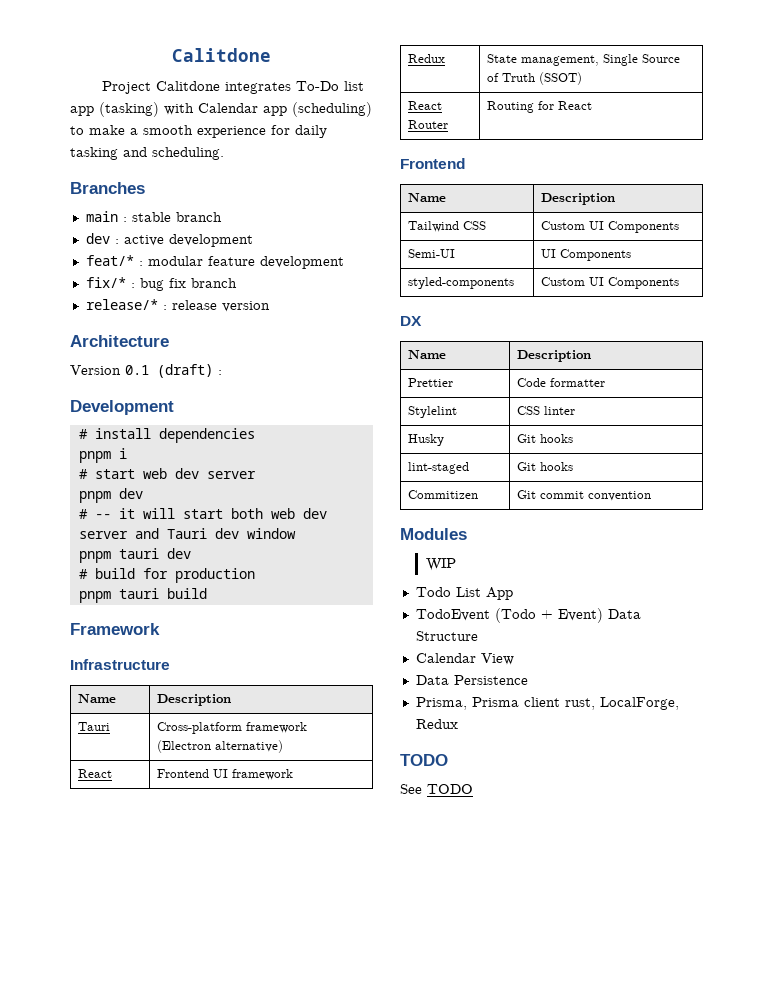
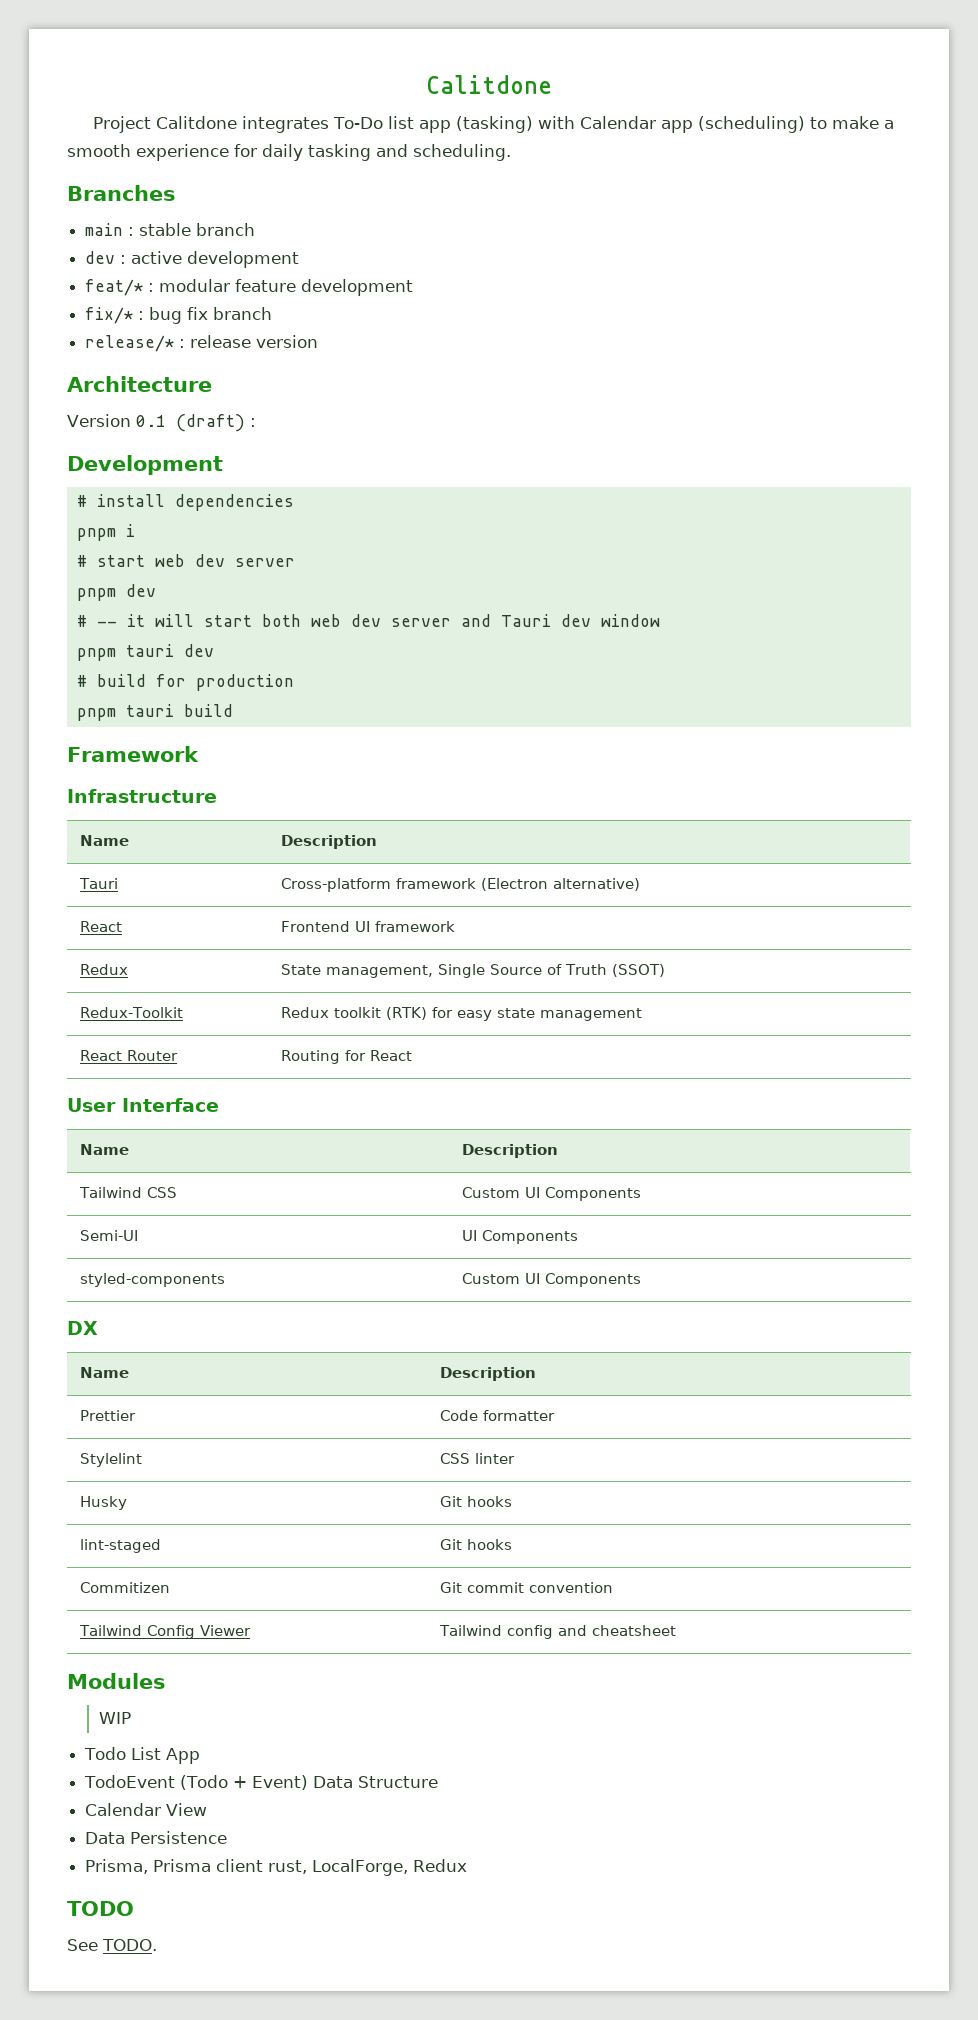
(583, 78) none -> [79,1007,183,1018] [280,1007,642,1021] // Redux-Toolkit | Redux toolkit (RTK) for easy state management
[400,158,465,169] Frontend -> [67,1098,219,1112] User Interface
(652, 496) none -> [78,1625,251,1639] [438,1625,676,1639] // Tailwind Config Viewer | Tailwind config and cheatsheet
[427,784,473,794] TODO -> [102,1939,157,1951] TODO.

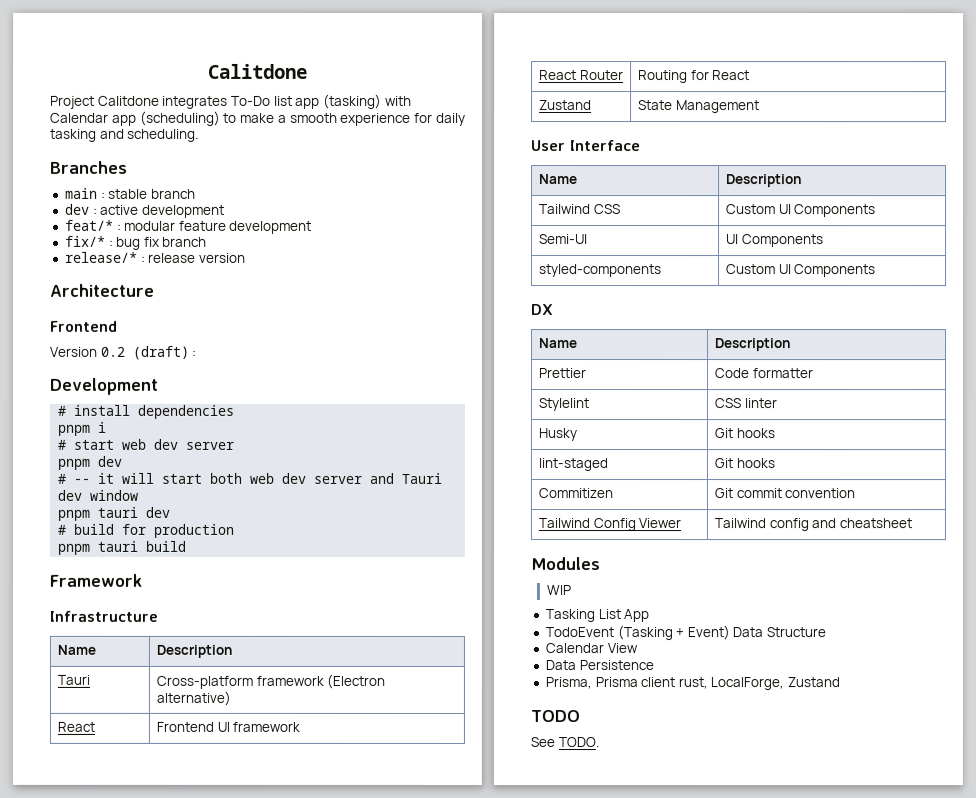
(212, 384) none -> [50,320,118,332] // Frontend
[135,415,166,427] 0.1 -> [100,346,126,357] 0.2
[79,964,128,975] [280,964,665,978] [79,1007,183,1018] [280,1007,642,1021] // Redux | State management, Single Source of Truth (SSOT) // Redux-Toolkit | Redux toolkit (RTK) for easy state management -> (301, 726) none
(412, 1055) none -> [539,100,593,111] [638,100,760,114] // Zustand | State Management
[84,1747,127,1760] Todo -> [544,609,595,623] Tasking
[180,1775,229,1790] (Todo -> [616,625,673,641] (Tasking
[413,1859,468,1872] Redux -> [787,677,841,688] Zustand

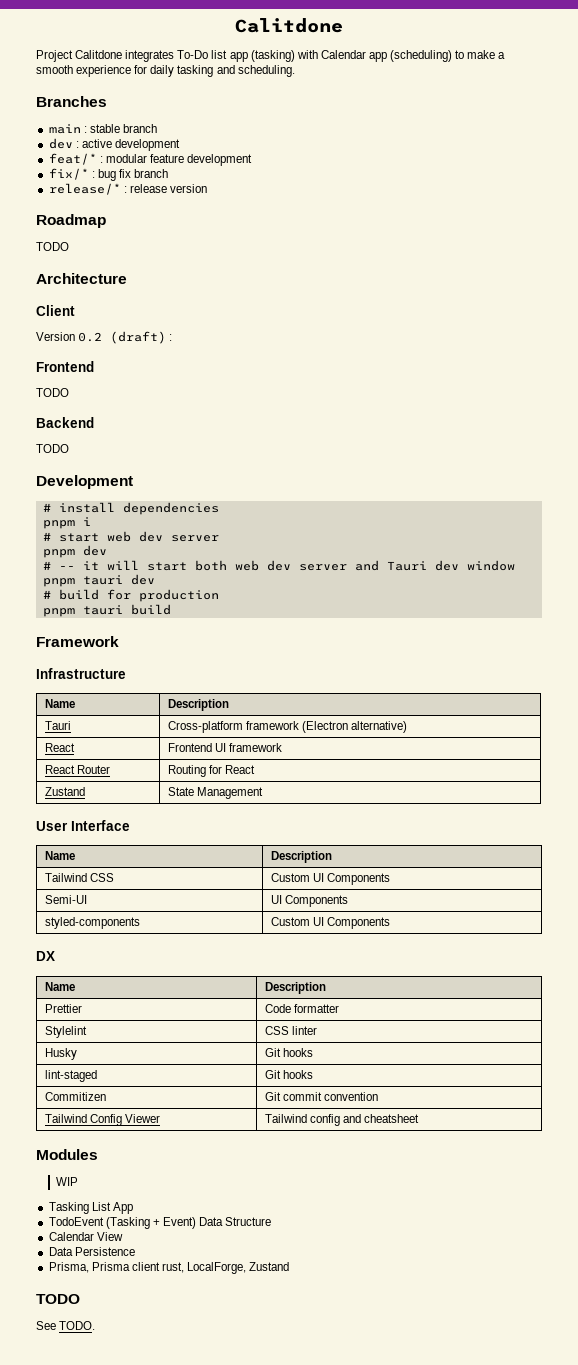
(246, 257) none -> [36,214,106,228] [36,242,69,251] // Roadmap // TODO
[50,320,118,332] Frontend -> [36,305,75,316] Client
(198, 353) none -> [36,361,94,372] [36,388,69,397] [36,417,94,428] [36,444,69,453] // Frontend // TODO // Backend // TODO

